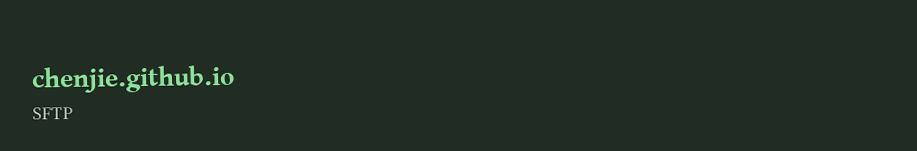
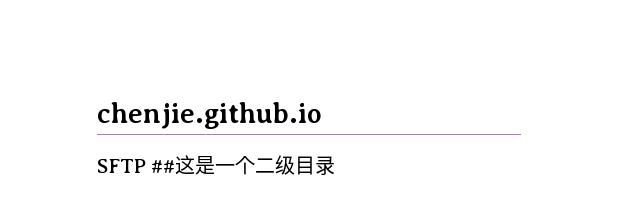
(73, 113) none -> [151,155,336,175] ##这是一个二级目录

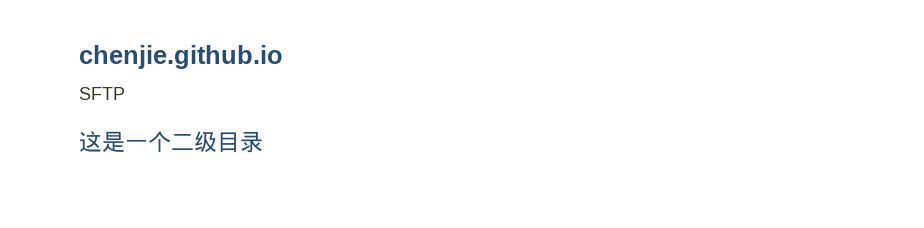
[151,160,176,173] ## -> (125, 93) //

